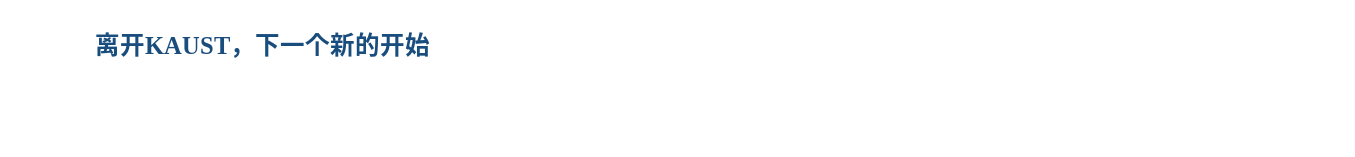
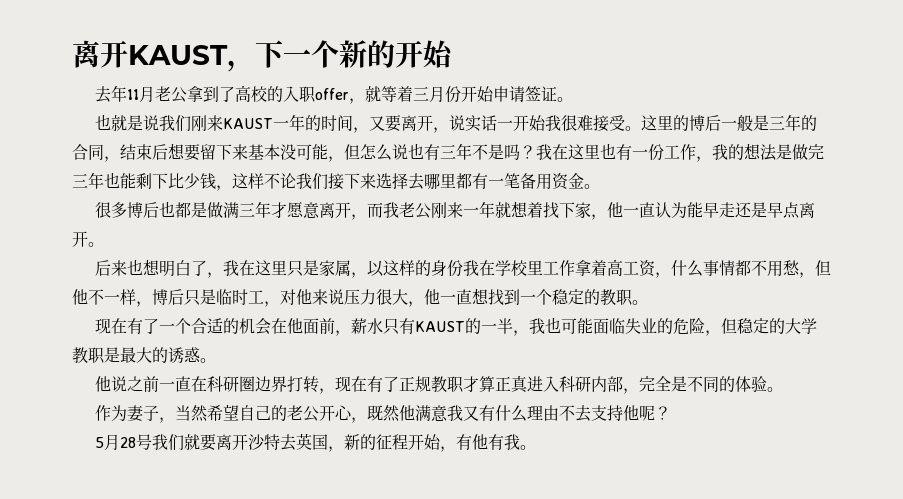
(430, 44) none -> [94,85,573,104] [94,114,817,133] [72,143,824,162] [72,172,600,191] [94,201,815,220] [72,231,104,247] [94,259,831,278] [72,288,648,307] [94,317,817,336] [72,347,216,364] [94,375,783,394] [94,404,671,423] [94,433,536,452] // 去年11月老公拿到了高校的入职offer，就等着三月份开始申请签证。 // 也就是说我们刚来KAUST一年的时间，又要离开，说实话一开始我很难接受。这里的博后一般是三年的合同，结束后想要留下来基本没可能，但怎么说也有三年不是吗？我在这里也有一份工作，我的想法是做完三年也能剩下比少钱，这样不论我们接下来选择去哪里都有一笔备用资金。 // 很多博后也都是做满三年才愿意离开，而我老公刚来一年就想着找下家，他一直认为能早走还是早点离开。 // 后来也想明白了，我在这里只是家属，以这样的身份我在学校里工作拿着高工资，什么事情都不用愁，但他不一样，博后只是临时工，对他来说压力很大，他一直想找到一个稳定的教职。 // 现在有了一个合适的机会在他面前，薪水只有KAUST的一半，我也可能面临失业的危险，但稳定的大学教职是最大的诱惑。 // 他说之前一直在科研圈边界打转，现在有了正规教职才算正真进入科研内部，完全是不同的体验。 // 作为妻子，当然希望自己的老公开心，既然他满意我又有什么理由不去支持他呢？ // 5月28号我们就要离开沙特去英国，新的征程开始，有他有我。

